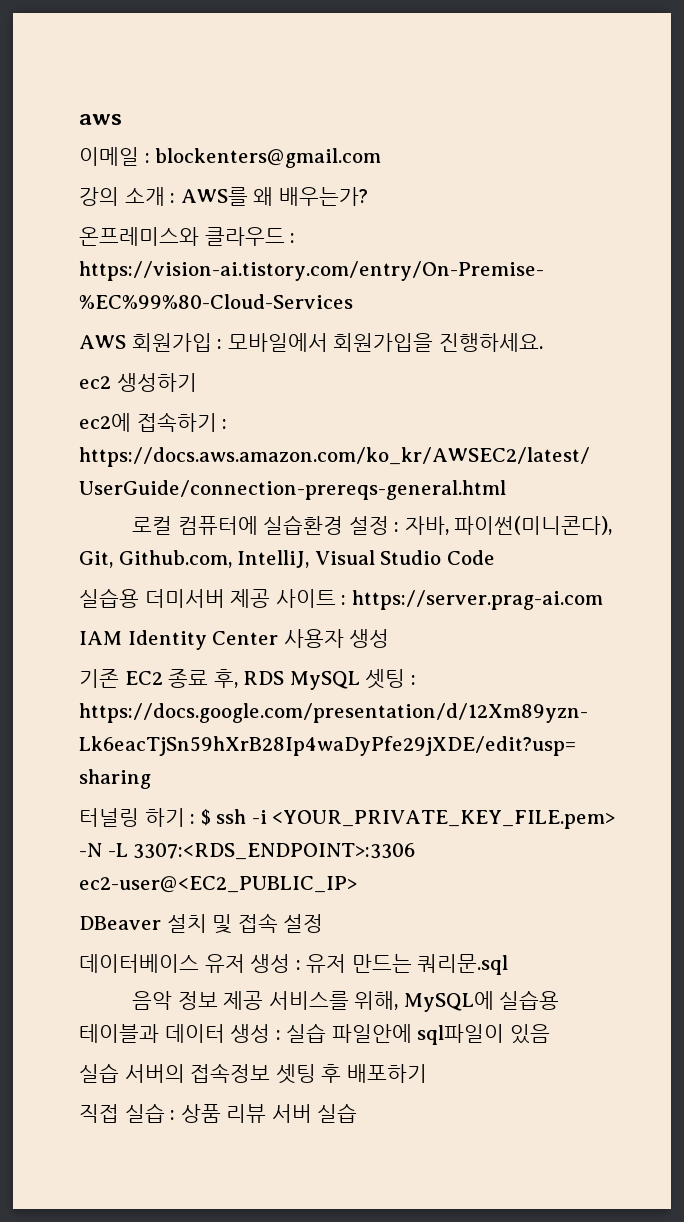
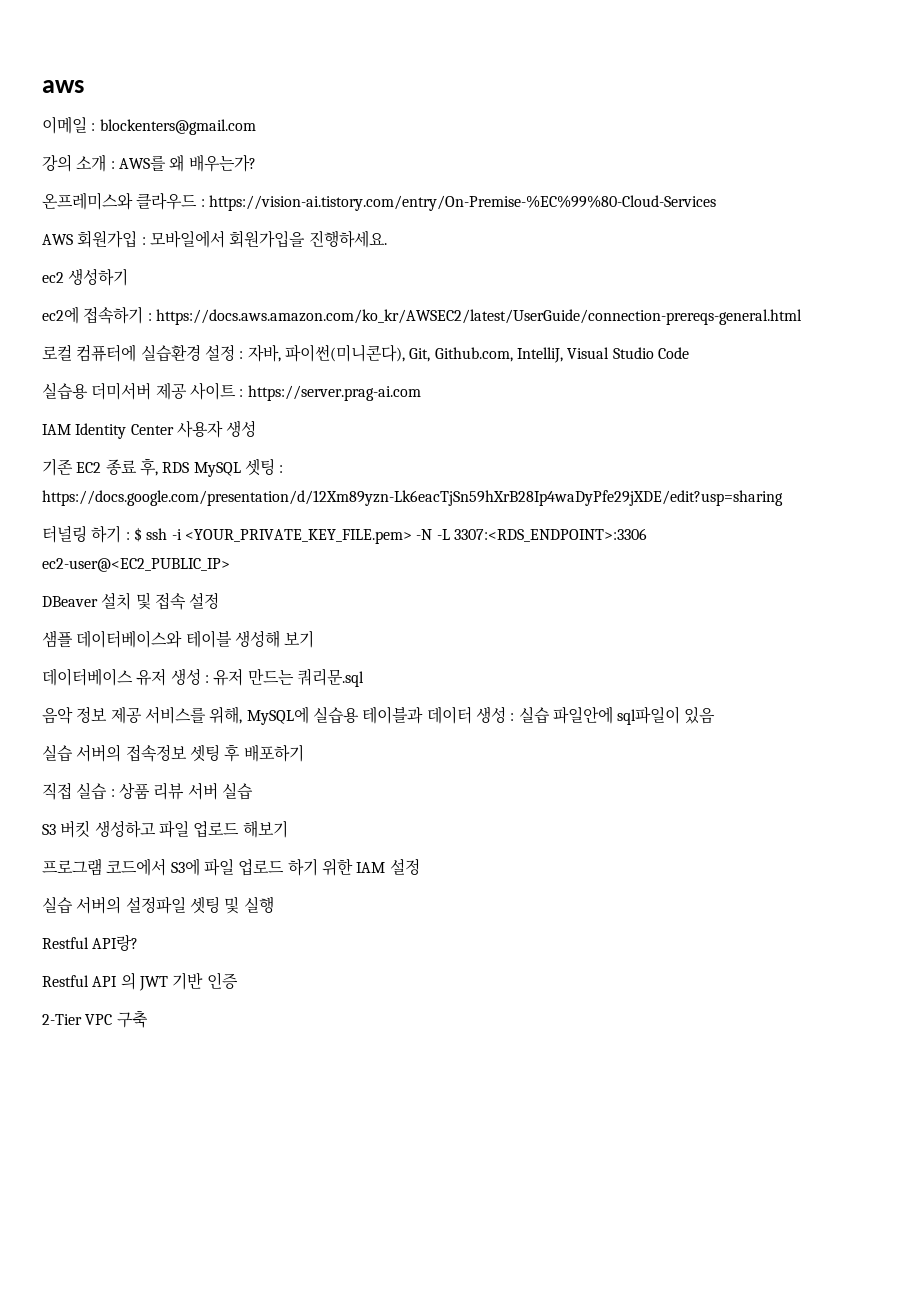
(324, 923) none -> [42,630,315,648] // 샘플 데이터베이스와 테이블 생성해 보기
(358, 1113) none -> [42,820,288,838] [42,858,420,876] [42,896,274,914] [42,935,139,951] [42,972,238,991] [42,1010,148,1028] // S3 버킷 생성하고 파일 업로드 해보기 // 프로그램 코드에서 S3에 파일 업로드 하기 위한 IAM 설정 // 실습 서버의 설정파일 셋팅 및 실행 // Restful API랑? // Restful API 의 JWT 기반 인증 // 2-Tier VPC 구축

